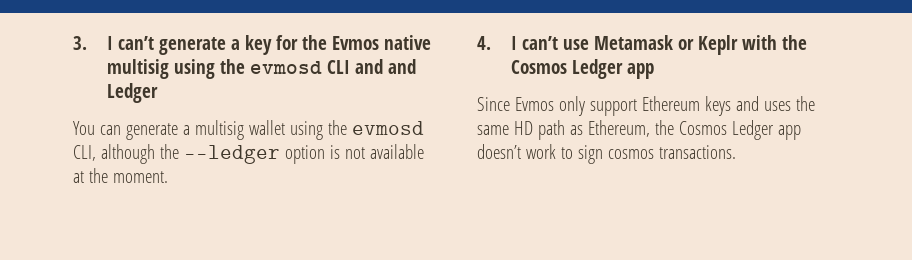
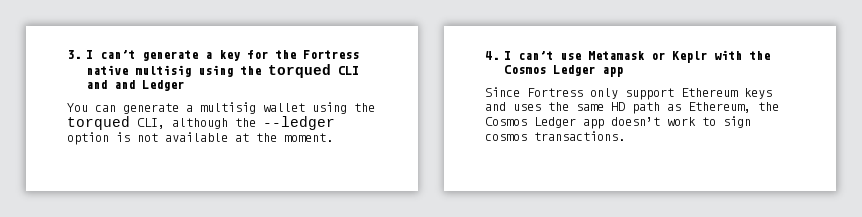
[331,36,379,50] Evmos -> [303,50,360,59] Fortress
[249,61,322,74] evmosd -> [268,64,332,78] torqued
[351,121,424,135] evmosd -> [67,116,130,130] torqued
[514,97,554,111] Evmos -> [527,88,583,97] Fortress

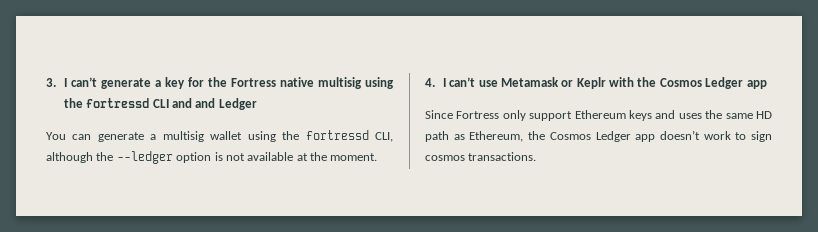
[268,64,332,78] torqued -> [86,98,150,108] fortressd
[67,116,130,130] torqued -> [305,130,369,140] fortressd

